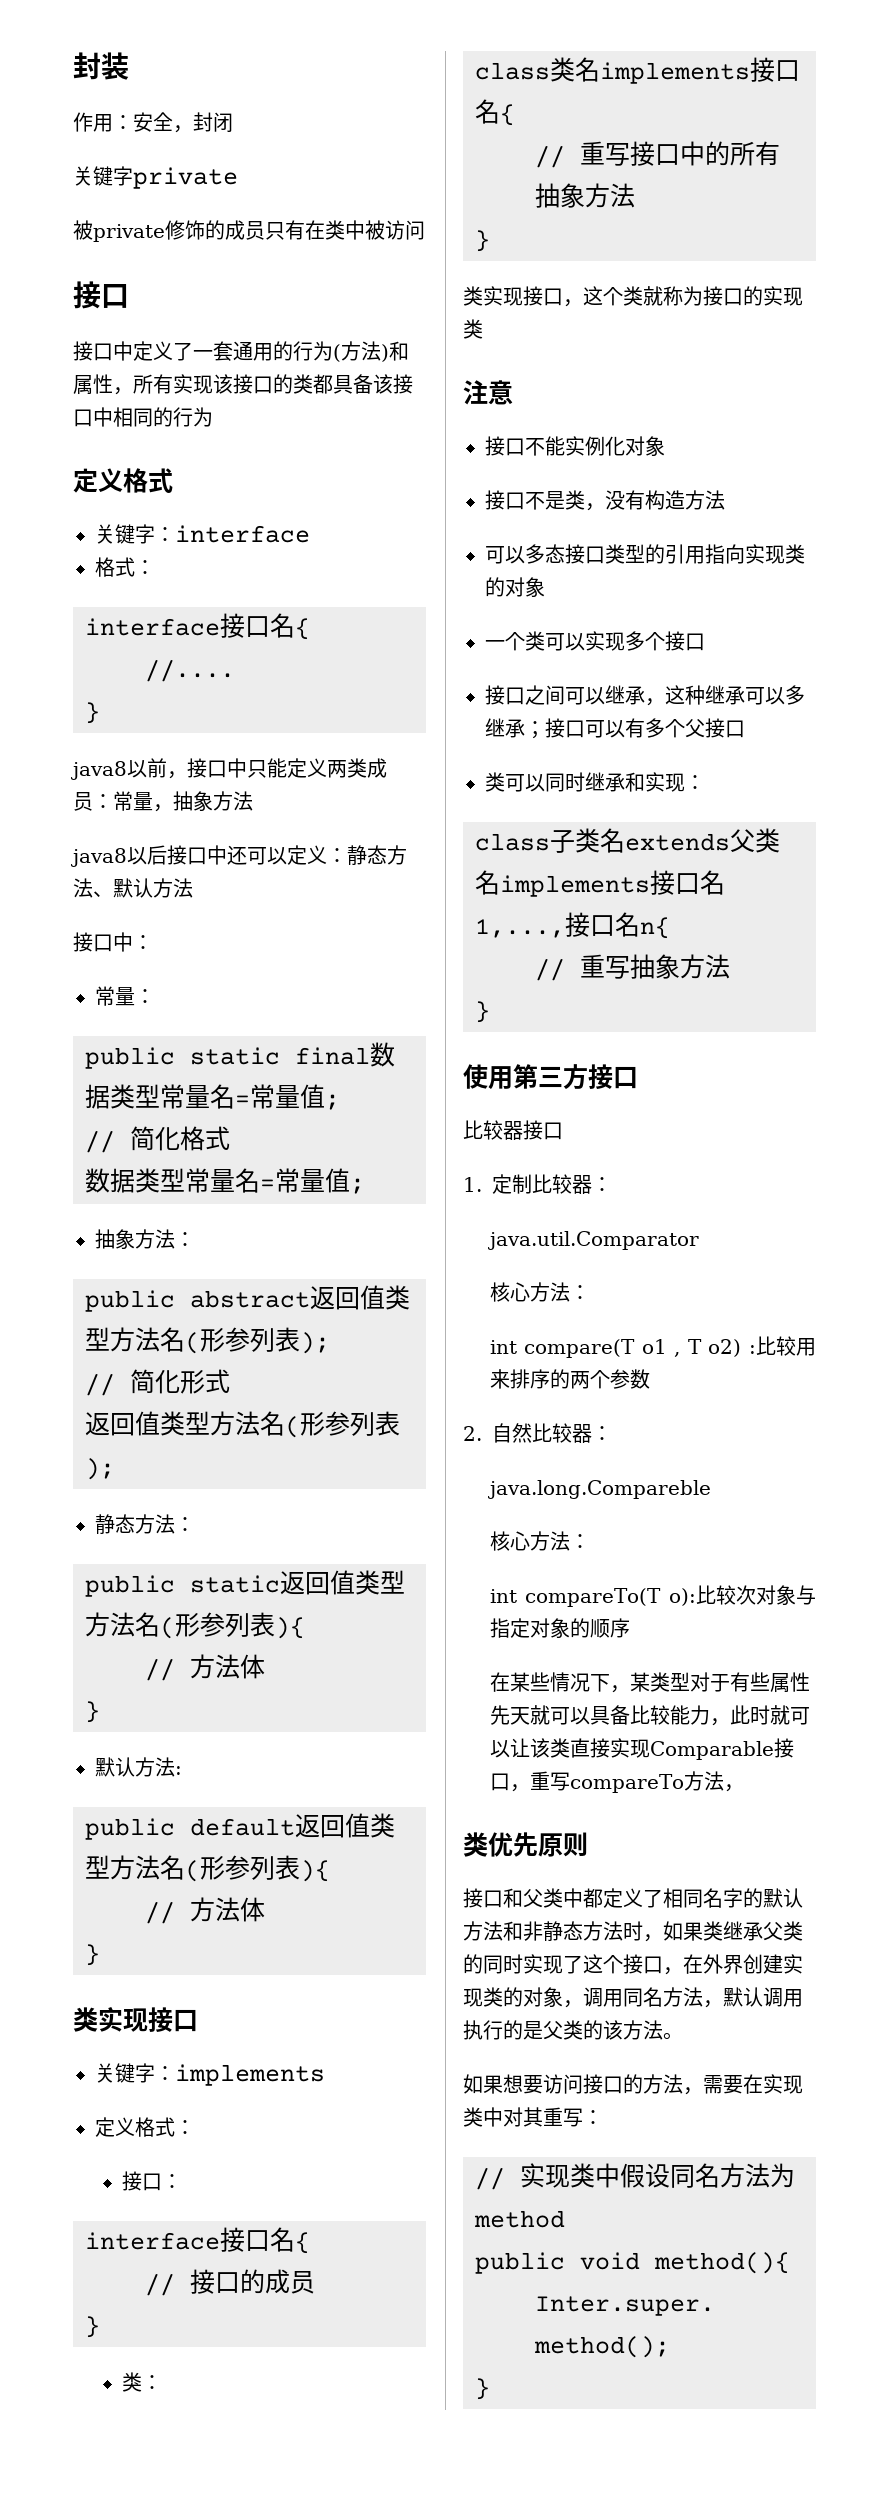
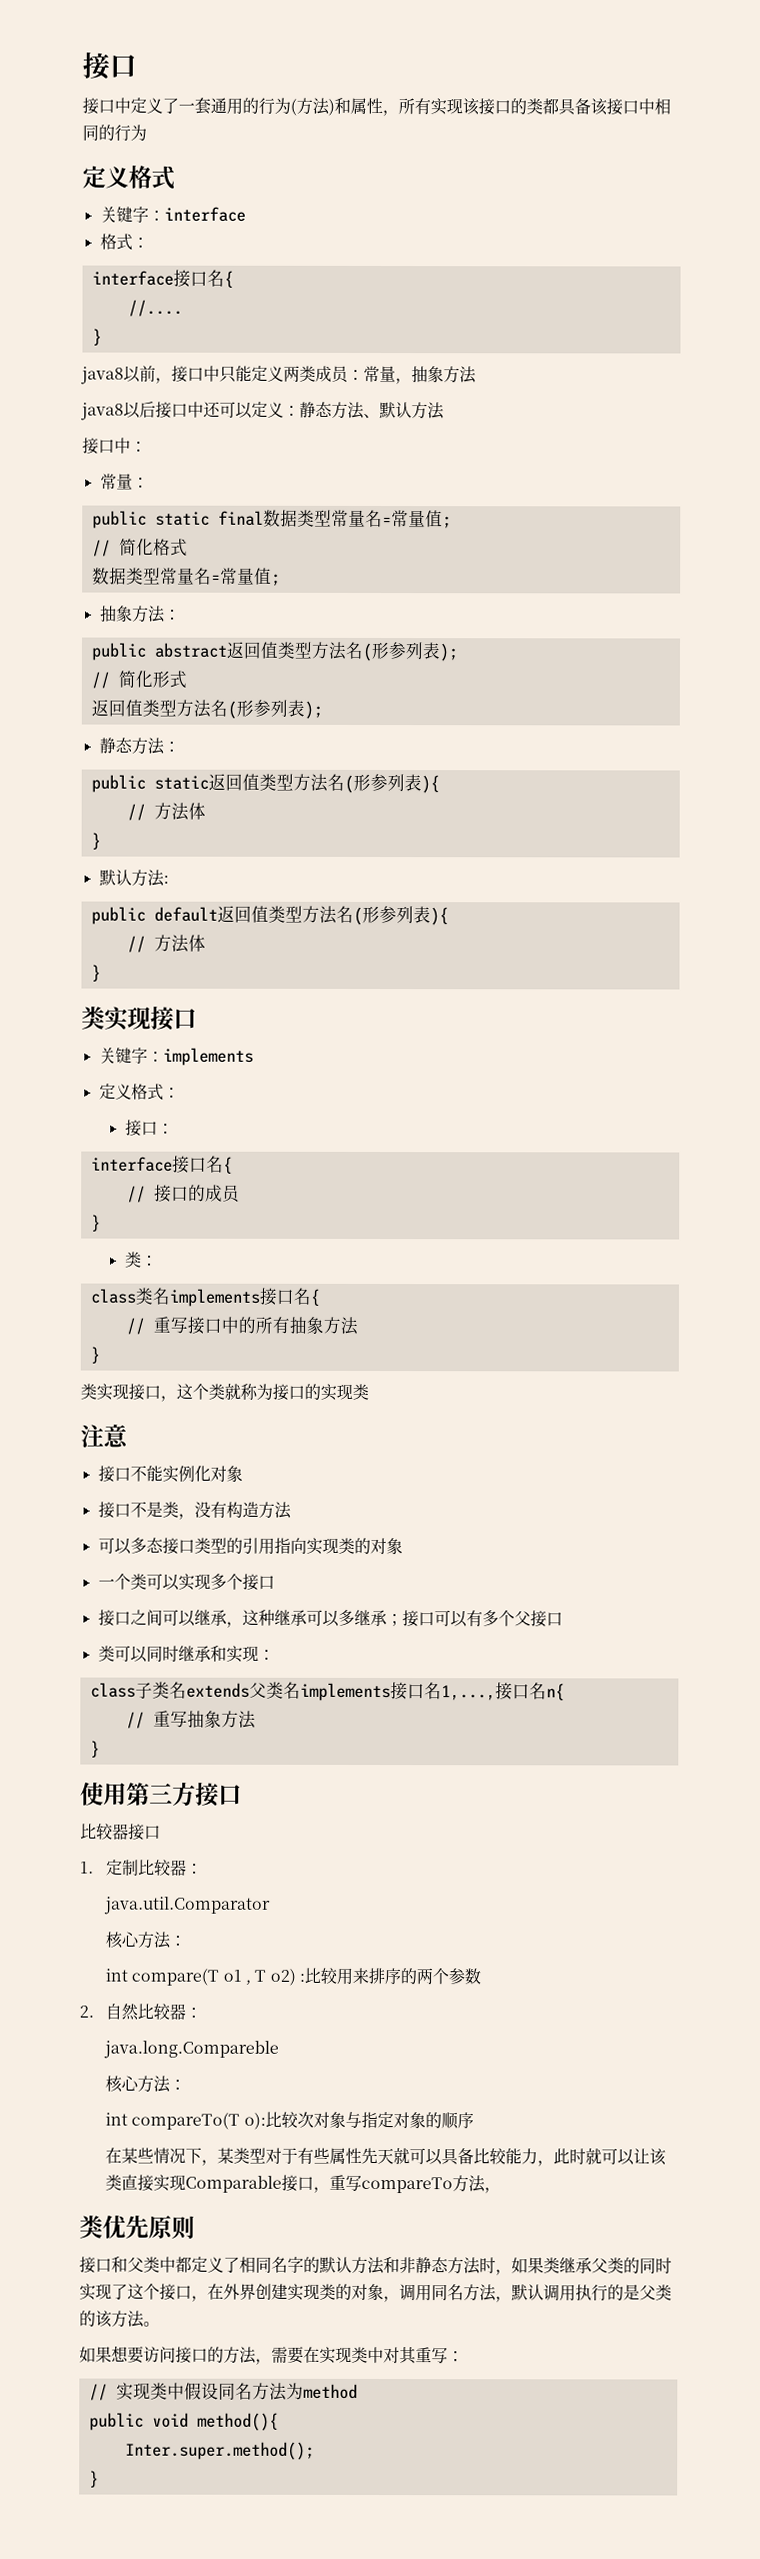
[73,52,129,80] [73,112,233,133] [73,166,238,189] [73,220,425,242] 封装 // 作用：安全，封闭 // 关键字private // 被private修饰的成员只有在类中被访问 // -> (82, 65) none

